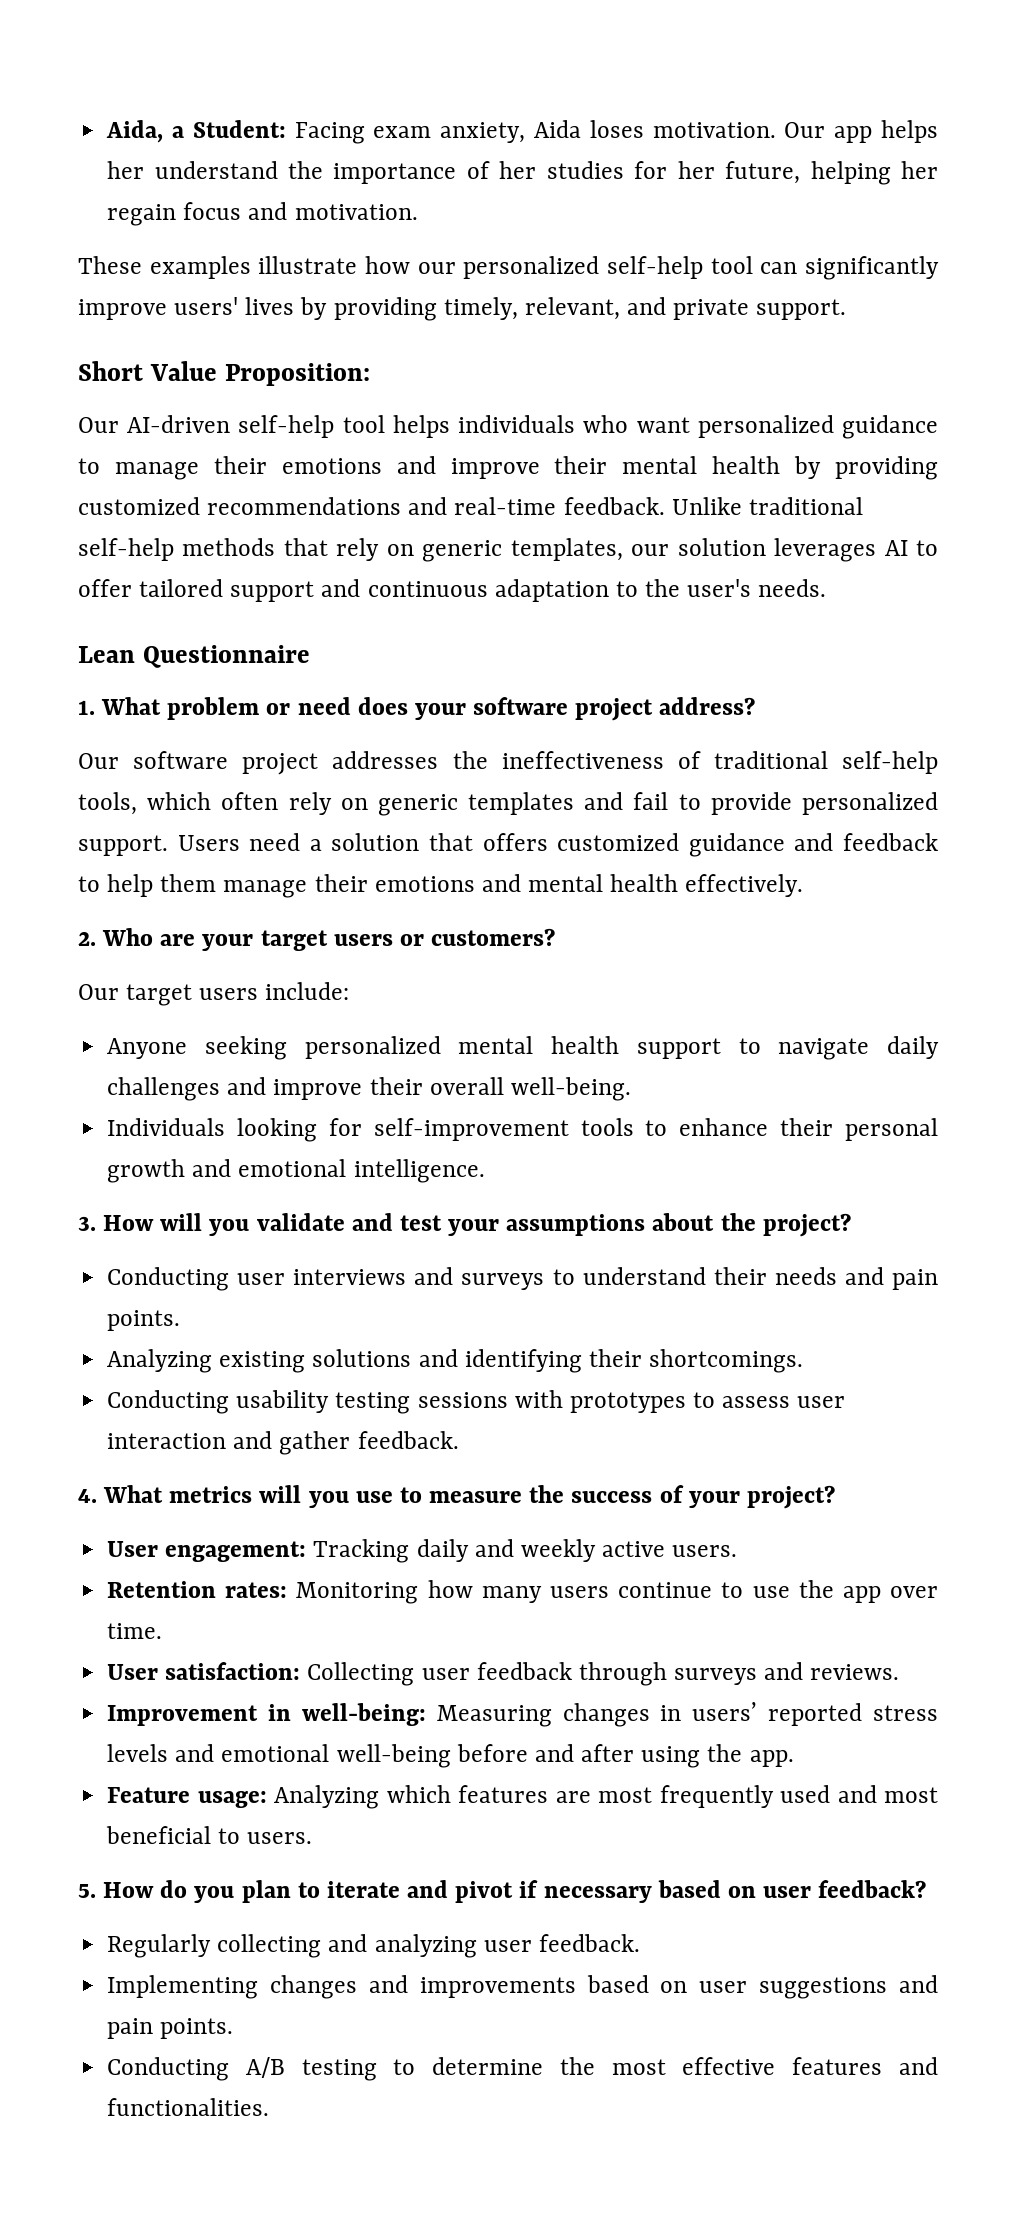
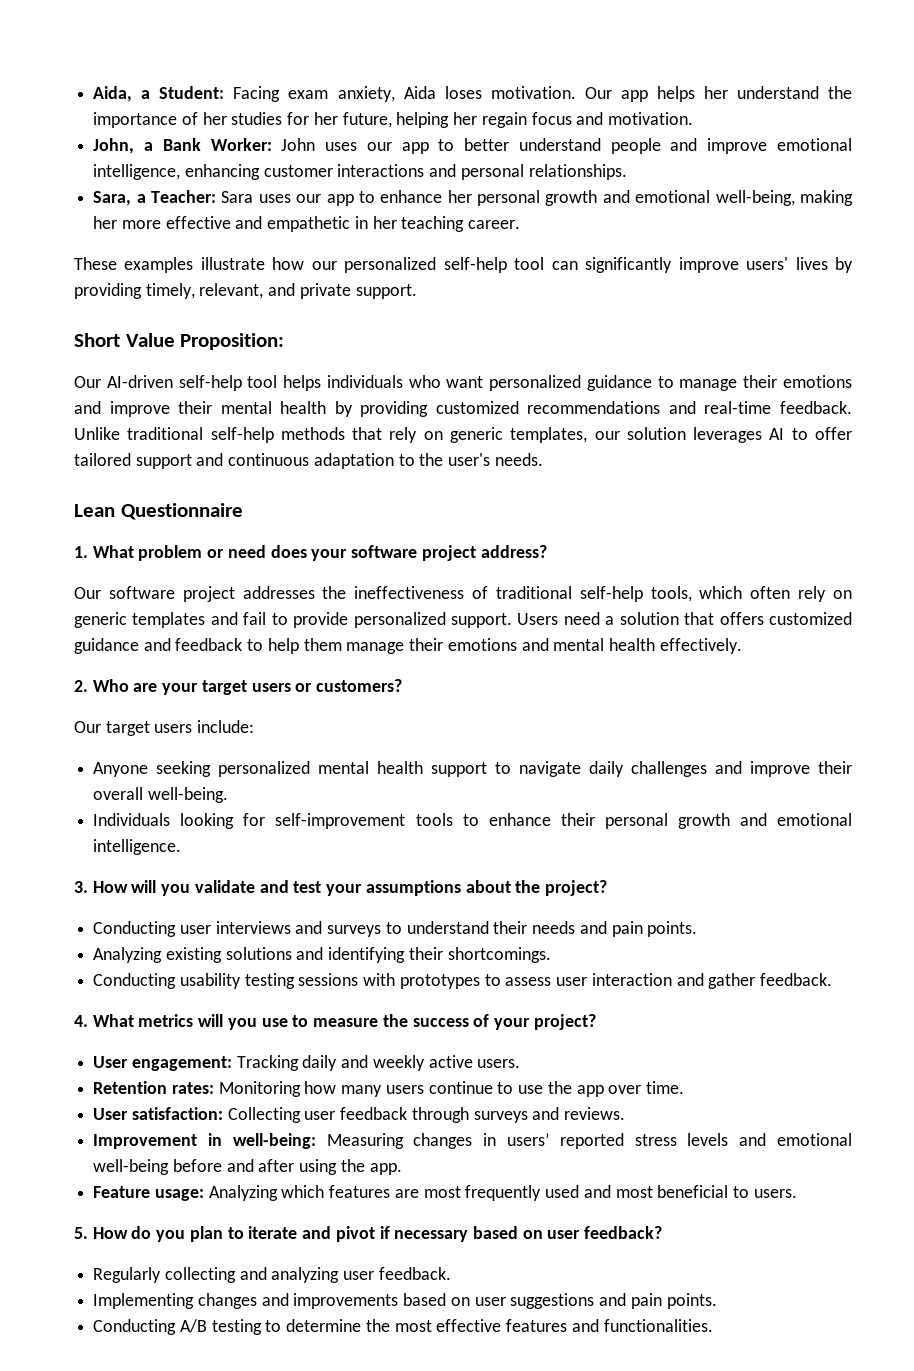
(418, 212) none -> [93,138,852,154] [93,164,627,180] [93,190,853,206] [93,216,521,232] // John, a Bank Worker: John uses our app to better understand people and improve emotional intelligence, enhancing customer interactions and personal relationships. // Sara, a Teacher: Sara uses our app to enhance her personal growth and emotional well-being, making her more effective and empathetic in her teaching career.

